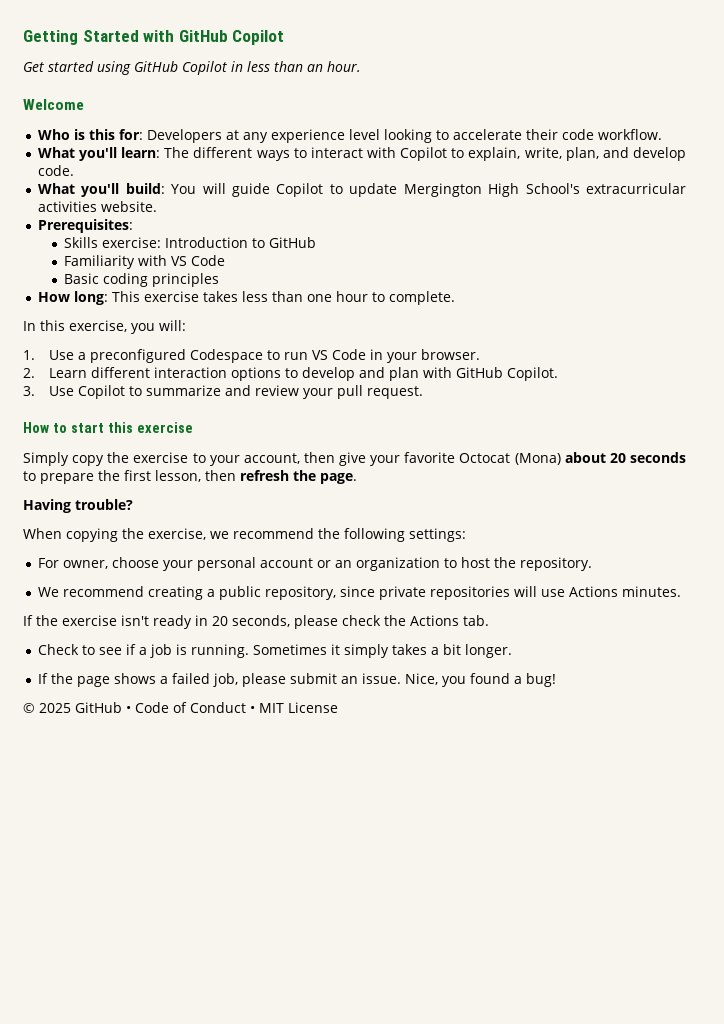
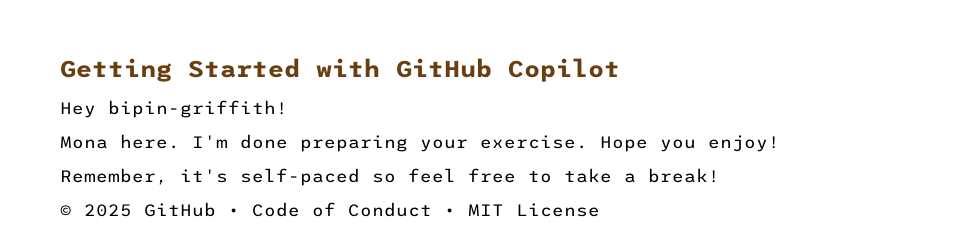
[23,61,361,75] [23,99,84,110] [37,129,662,143] [37,147,686,161] [37,165,74,176] [37,183,687,197] [37,201,157,212] [37,219,133,233] [64,237,317,248] [64,255,226,269] [64,273,220,287] [37,291,455,305] [23,320,186,334] [23,349,481,363] [23,367,559,381] [23,385,424,399] [23,422,193,433] [23,452,686,466] [23,470,357,484] [23,499,133,513] [23,528,466,542] [37,557,592,571] [37,586,681,600] [23,615,489,629] [37,644,512,658] [37,673,556,687] Get started using GitHub Copilot in less than an hour. // Welcome // Who is this for: Developers at any experience level looking to accelerate their code workflow. // What you'll learn: The different ways to interact with Copilot to explain, write, plan, and develop code. // What you'll build: You will guide Copilot to update Mergington High School's extracurricular activities website. // Prerequisites: // Skills exercise: Introduction to GitHub // Familiarity with VS Code // Basic coding principles // How long: This exercise takes less than one hour to complete. // In this exercise, you will: // 1. Use a preconfigured Codespace to run VS Code in your browser. // 2. Learn different interaction options to develop and plan with GitHub Copilot. // 3. Use Copilot to summarize and review your pull request. // How to start this exercise // Simply copy the exercise to your account, then give your favorite Octocat (Mona) about 20 seconds to prepare the first lesson, then refresh the page. // Having trouble? // When copying the exercise, we recommend the following settings: // For owner, choose your personal account or an organization to host the repository. // We recommend creating a public repository, since private repositories will use Actions minutes. // If the exercise isn't ready in 20 seconds, please check the Actions tab. // Check to see if a job is running. Sometimes it simply takes a bit longer. // If the page shows a failed job, please submit an issue. Nice, you found a bug! -> [60,100,288,118] [60,134,780,152] [60,168,720,186] Hey bipin-griffith! // Mona here. I'm done preparing your exercise. Hope you enjoy! // Remember, it's self-paced so feel free to take a break!

